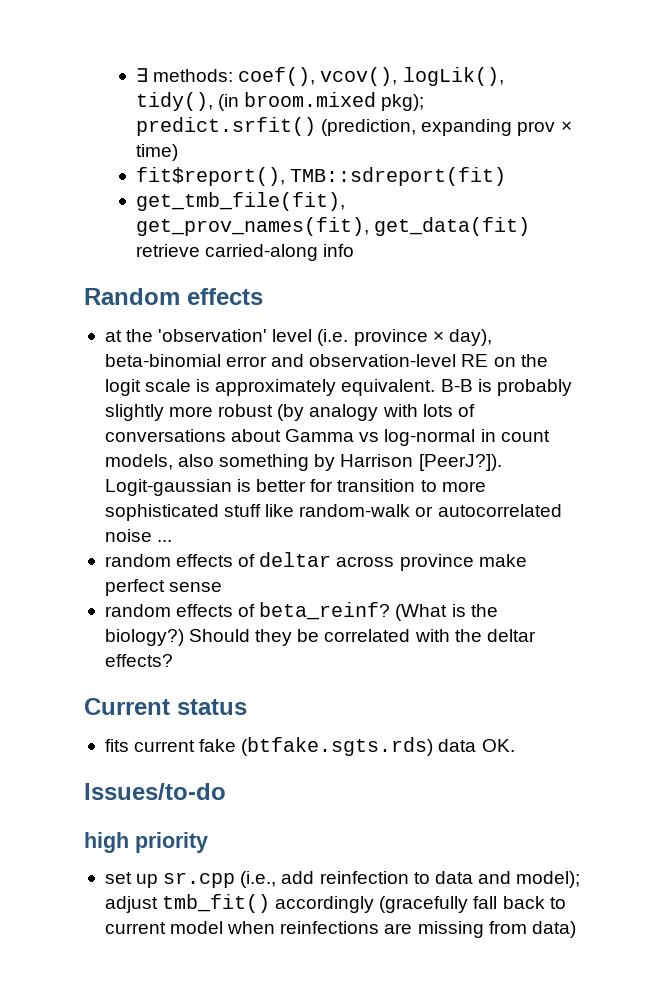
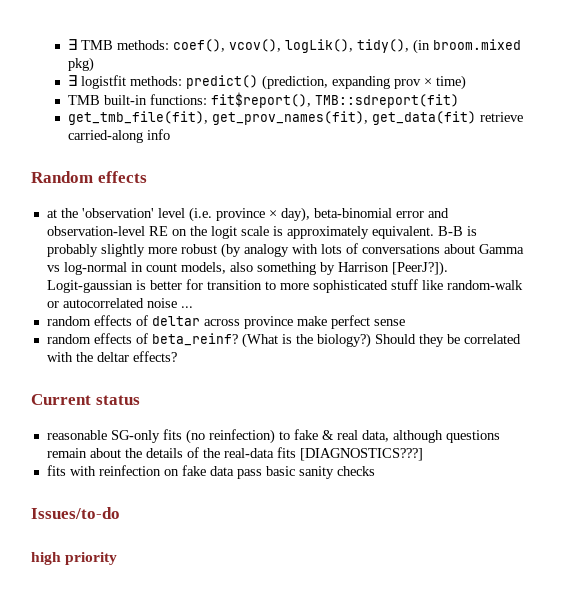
[136,68,149,82] ∃ -> [67,39,113,50] ∃ TMB
[381,94,425,111] [136,117,317,136] pkg); predict.srfit() -> [67,57,94,72] [67,75,258,89] pkg) // ∃ logistfit methods: predict()
(179, 152) none -> [67,94,207,105] TMB built-in functions:
[104,737,515,756] [84,783,226,800] [84,832,208,853] [104,871,581,888] [104,894,566,913] [104,921,576,938] fits current fake (btfake.sgts.rds) data OK. // Issues/to-do // high priority // set up sr.cpp (i.e., add reinfection to data and model); adjust tmb_fit() accordingly (gracefully fall back to current model when reinfections are missing from data) -> [46,429,500,444] [46,447,423,461] [46,465,375,479] [31,507,120,519] [31,552,118,565] reasonable SG-only fits (no reinfection) to fake & real data, although questions remain about the details of the real-data fits [DIAGNOSTICS???] // fits with reinfection on fake data pass basic sanity checks // Issues/to-do // high priority

